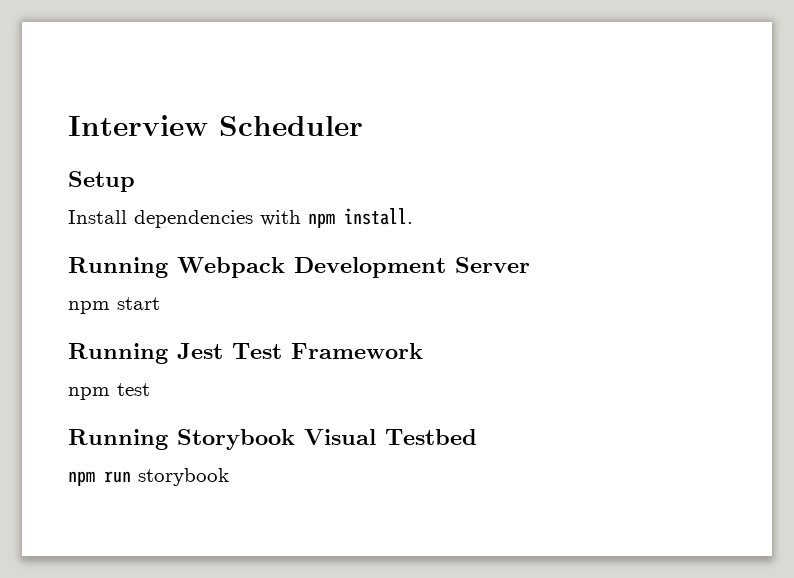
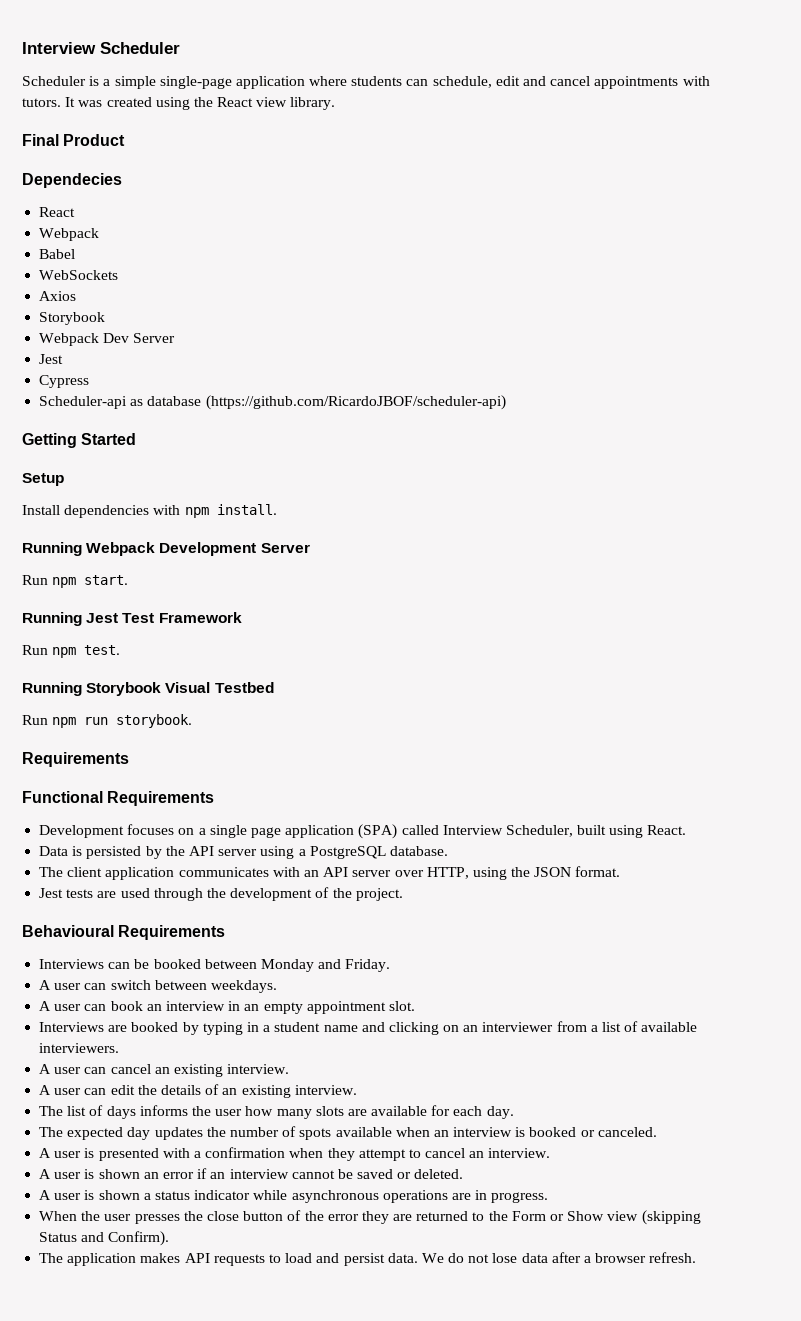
(363, 126) none -> [22,76,710,89] [22,97,336,110] [22,134,126,146] [22,173,122,188] [39,207,76,217] [39,228,100,241] [39,249,76,259] [39,270,119,280] [39,291,77,301] [39,312,106,325] [39,333,176,346] [39,354,64,364] [39,375,90,388] [39,395,506,410] [22,433,137,448] // Scheduler is a simple single-page application where students can schedule, edit and cancel appointments with tutors. It was created using the React view library. // Final Product // Dependecies // React // Webpack // Babel // WebSockets // Axios // Storybook // Webpack Dev Server // Jest // Cypress // Scheduler-api as database (https://github.com/RicardoJBOF/scheduler-api) // Getting Started
[68,297,160,314] npm start -> [22,575,129,588] Run npm start.
[68,383,150,400] npm test -> [22,645,121,658] Run npm test.
(477, 437) none -> [22,715,48,725] Run
[138,468,229,486] storybook -> [116,714,193,728] [22,752,129,767] [22,791,215,806] [39,824,687,839] [39,846,448,859] [39,866,621,880] [39,887,403,901] [22,925,226,940] [39,959,391,972] [39,980,277,993] [39,1001,415,1014] [39,1021,698,1035] [39,1043,120,1053] [39,1064,290,1077] [39,1084,357,1098] [39,1105,514,1119] [39,1126,657,1140] [39,1147,551,1161] [39,1168,464,1179] [39,1190,549,1203] [39,1210,701,1225] [39,1231,170,1246] [39,1252,697,1266] storybook. // Requirements // Functional Requirements // Development focuses on a single page application (SPA) called Interview Scheduler, built using React. // Data is persisted by the API server using a PostgreSQL database. // The client application communicates with an API server over HTTP, using the JSON format. // Jest tests are used through the development of the project. // Behavioural Requirements // Interviews can be booked between Monday and Friday. // A user can switch between weekdays. // A user can book an interview in an empty appointment slot. // Interviews are booked by typing in a student name and clicking on an interviewer from a list of available interviewers. // A user can cancel an existing interview. // A user can edit the details of an existing interview. // The list of days informs the user how many slots are available for each day. // The expected day updates the number of spots available when an interview is booked or canceled. // A user is presented with a confirmation when they attempt to cancel an interview. // A user is shown an error if an interview cannot be saved or deleted. // A user is shown a status indicator while asynchronous operations are in progress. // When the user presses the close button of the error they are returned to the Form or Show view (skipping Status and Confirm). // The application makes API requests to load and persist data. We do not lose data after a browser refresh.

